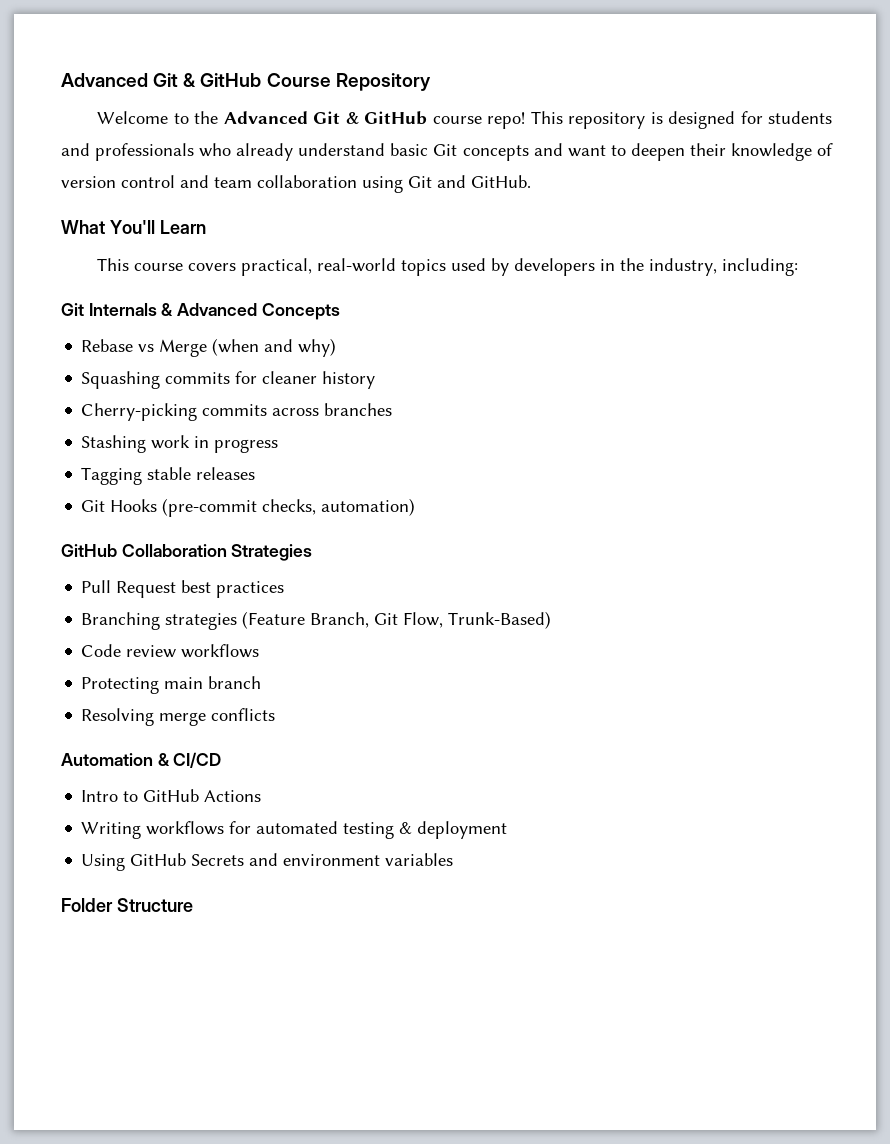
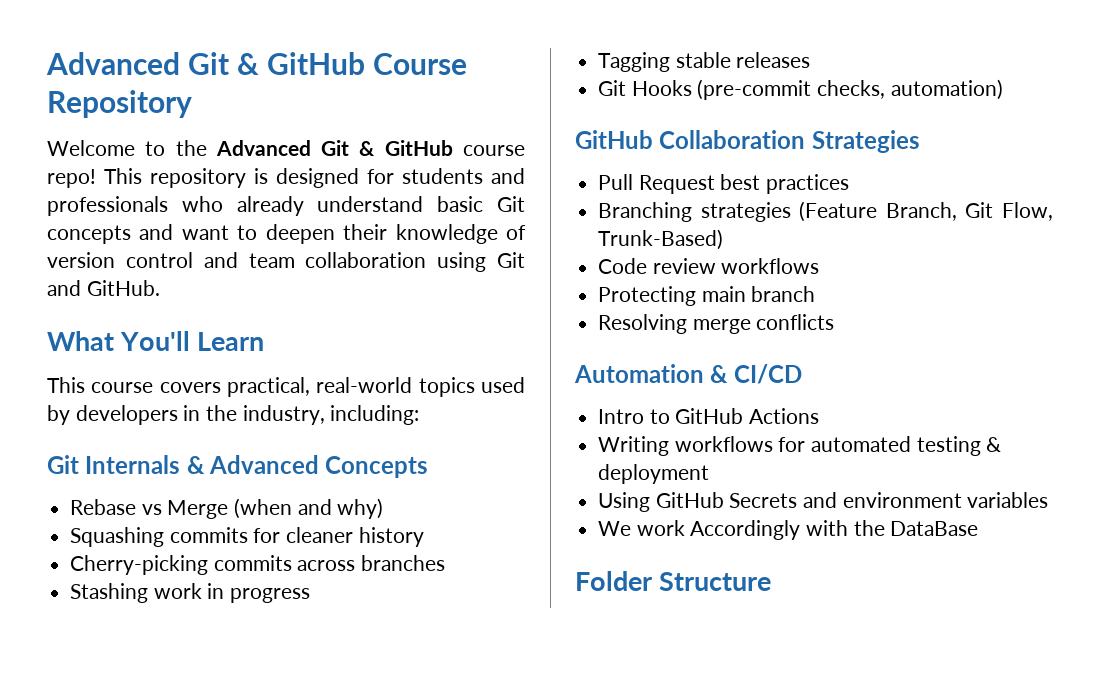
(454, 859) none -> [598,520,979,540] // We work Accordingly with the DataBase

